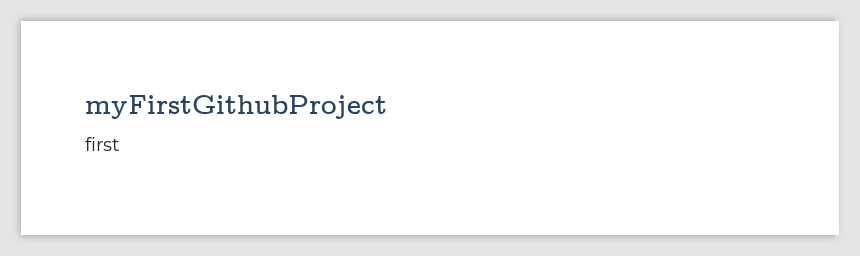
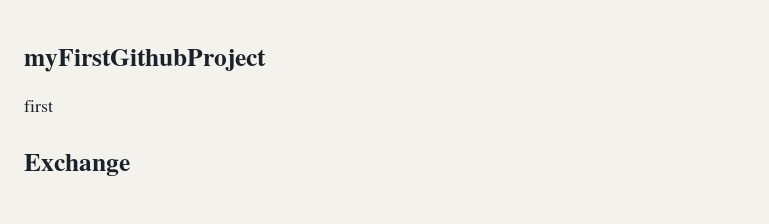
(120, 144) none -> [24,154,130,176] // Exchange

